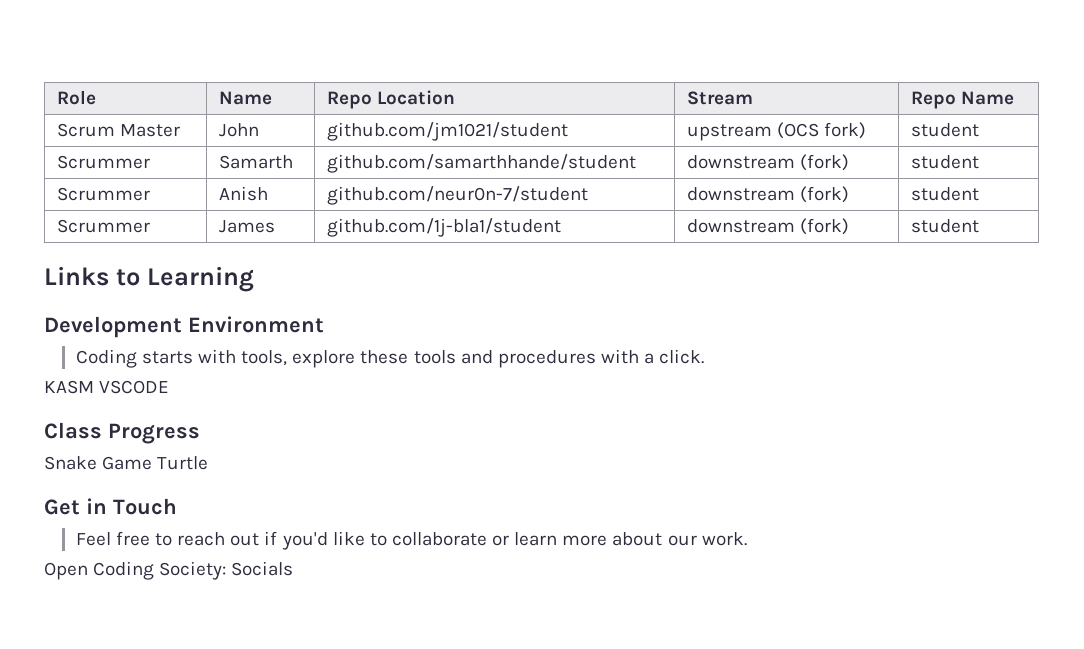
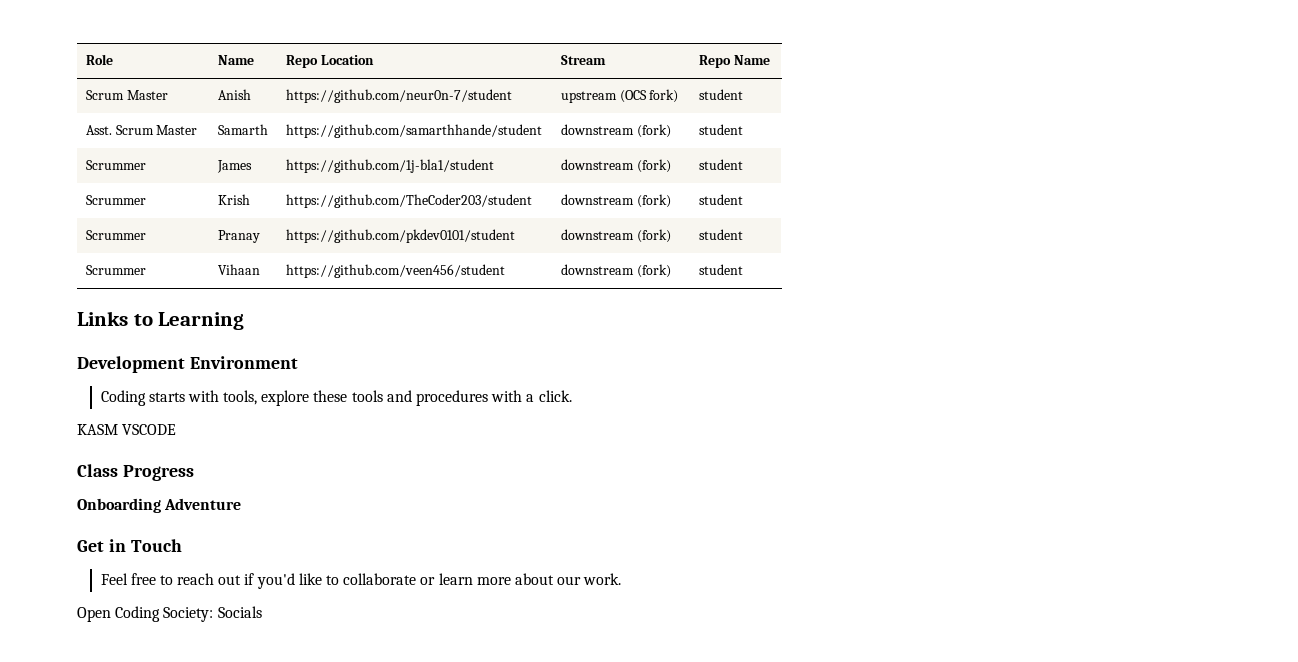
[218,123,259,137] [326,122,568,141] John | github.com/jm1021/student -> [217,89,251,100] [285,89,512,103] Anish | https://github.com/neur0n-7/student
[56,155,150,169] [218,155,293,169] [326,154,636,173] [686,154,850,171] [910,155,979,169] [56,187,150,201] [218,186,268,201] [326,186,588,205] Scrummer | Samarth | github.com/samarthhande/student | downstream (fork) | student // Scrummer | Anish | github.com/neur0n-7/student -> [85,125,198,135] [217,124,268,135] [285,124,542,138] Asst. Scrum Master | Samarth | https://github.com/samarthhande/student
[326,218,561,237] github.com/1j-bla1/student -> [285,159,494,173] [560,159,671,173] [698,159,743,170] [85,195,146,205] [217,194,250,205] [285,194,532,208] [560,194,671,208] [698,194,743,205] [85,230,146,240] [217,230,260,243] [285,229,515,243] [560,229,671,243] [698,229,743,240] [85,265,146,275] [217,264,260,275] [285,264,505,278] https://github.com/1j-bla1/student | downstream (fork) | student // Scrummer | Krish | https://github.com/TheCoder203/student | downstream (fork) | student // Scrummer | Pranay | https://github.com/pkdev0101/student | downstream (fork) | student // Scrummer | Vihaan | https://github.com/veen456/student
[44,456,209,470] Snake Game Turtle -> [77,498,242,513] Onboarding Adventure

